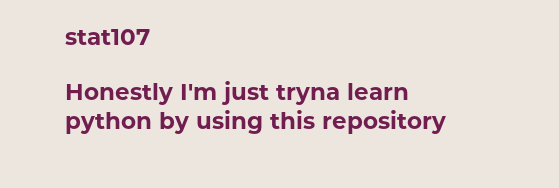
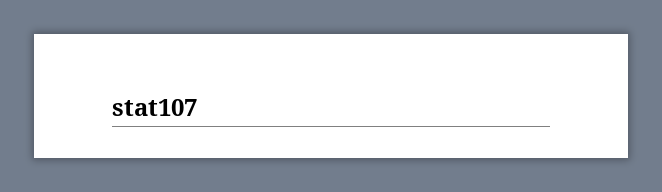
[65,81,409,105] [65,110,446,134] // Honestly I'm just tryna learn python by using this repository -> (197, 107) none

